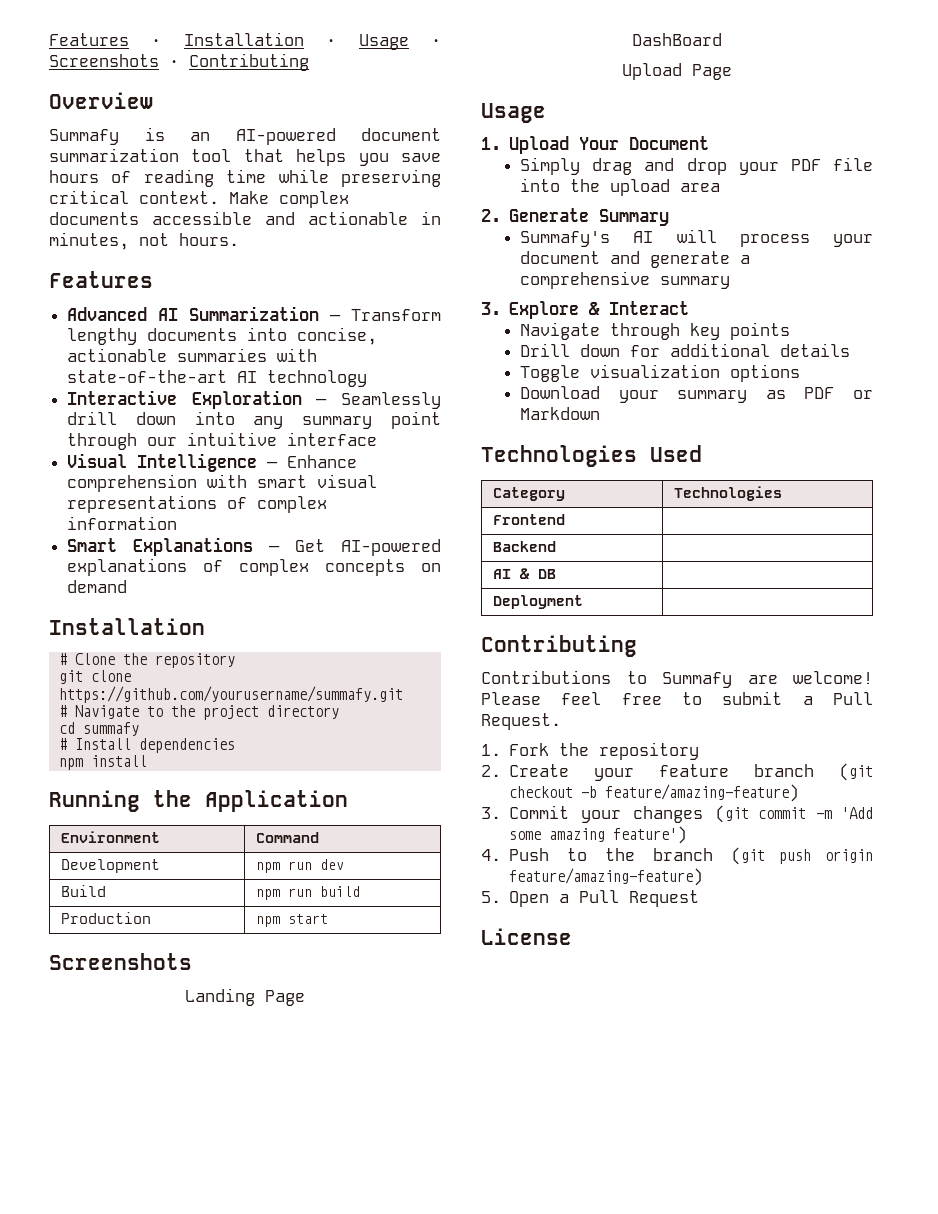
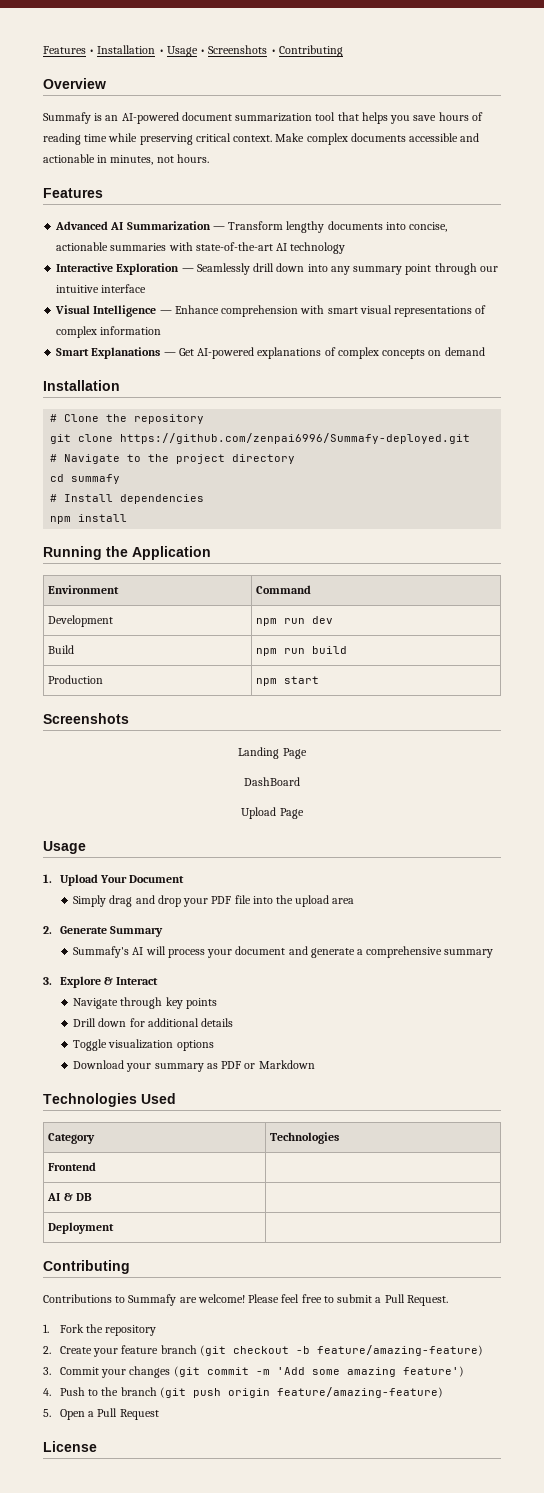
[58,686,403,703] https://github.com/yourusername/summafy.git -> [120,433,471,444] https://github.com/zenpai6996/Summafy-deployed.git
[493,541,557,552] // Backend | -> (97, 1166) none

